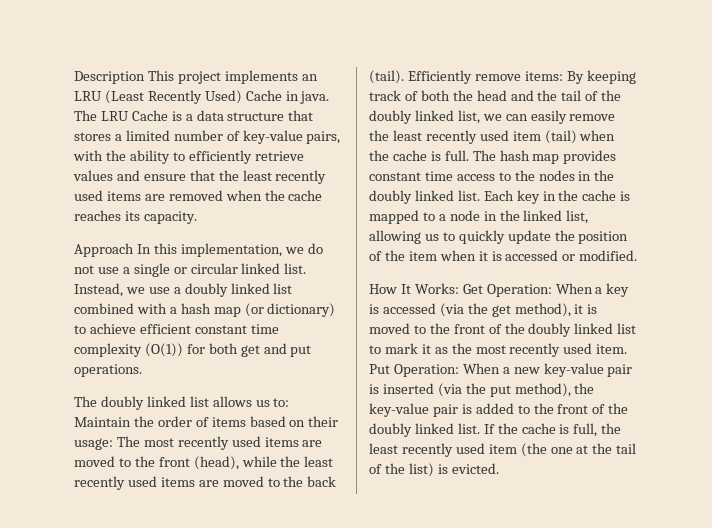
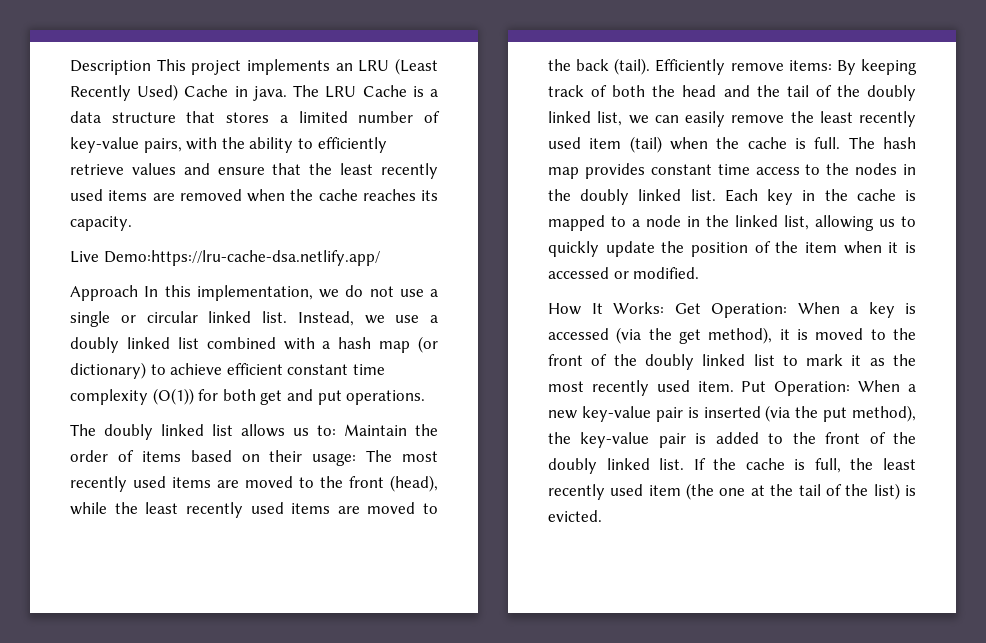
(197, 217) none -> [70,250,380,266] // Live Demo:https://lru-cache-dsa.netlify.app/

